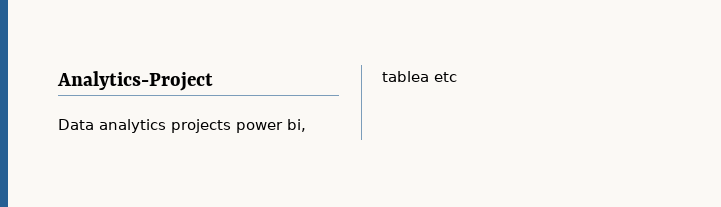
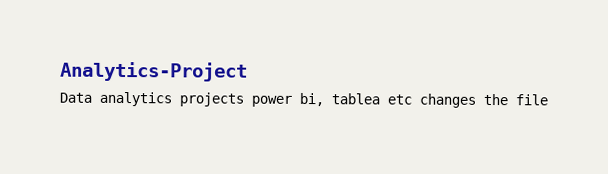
(457, 77) none -> [419,93,548,108] changes the file

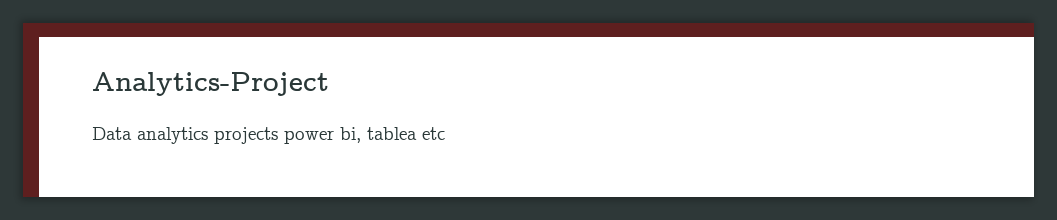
[419,93,548,108] changes the file -> (445, 133) none

